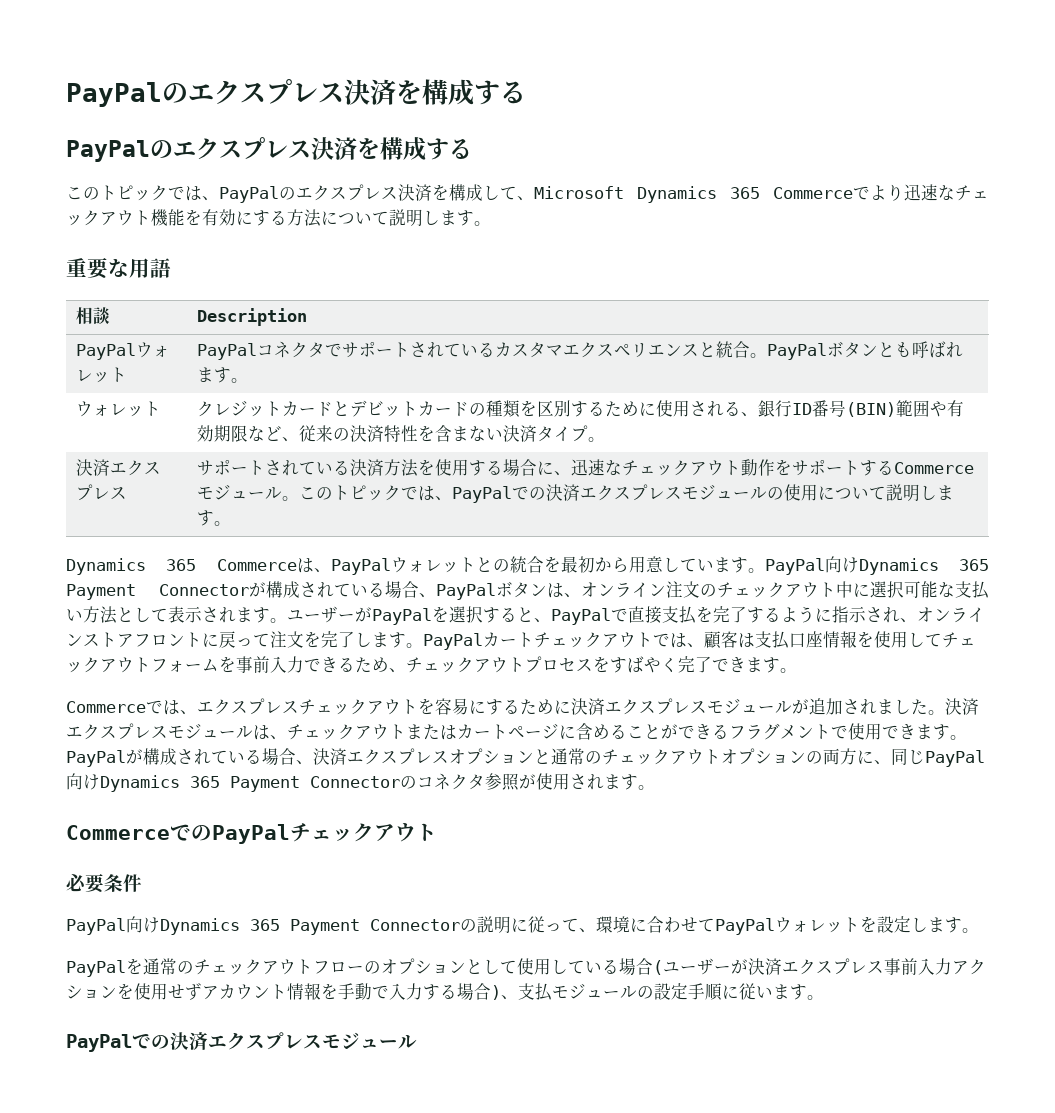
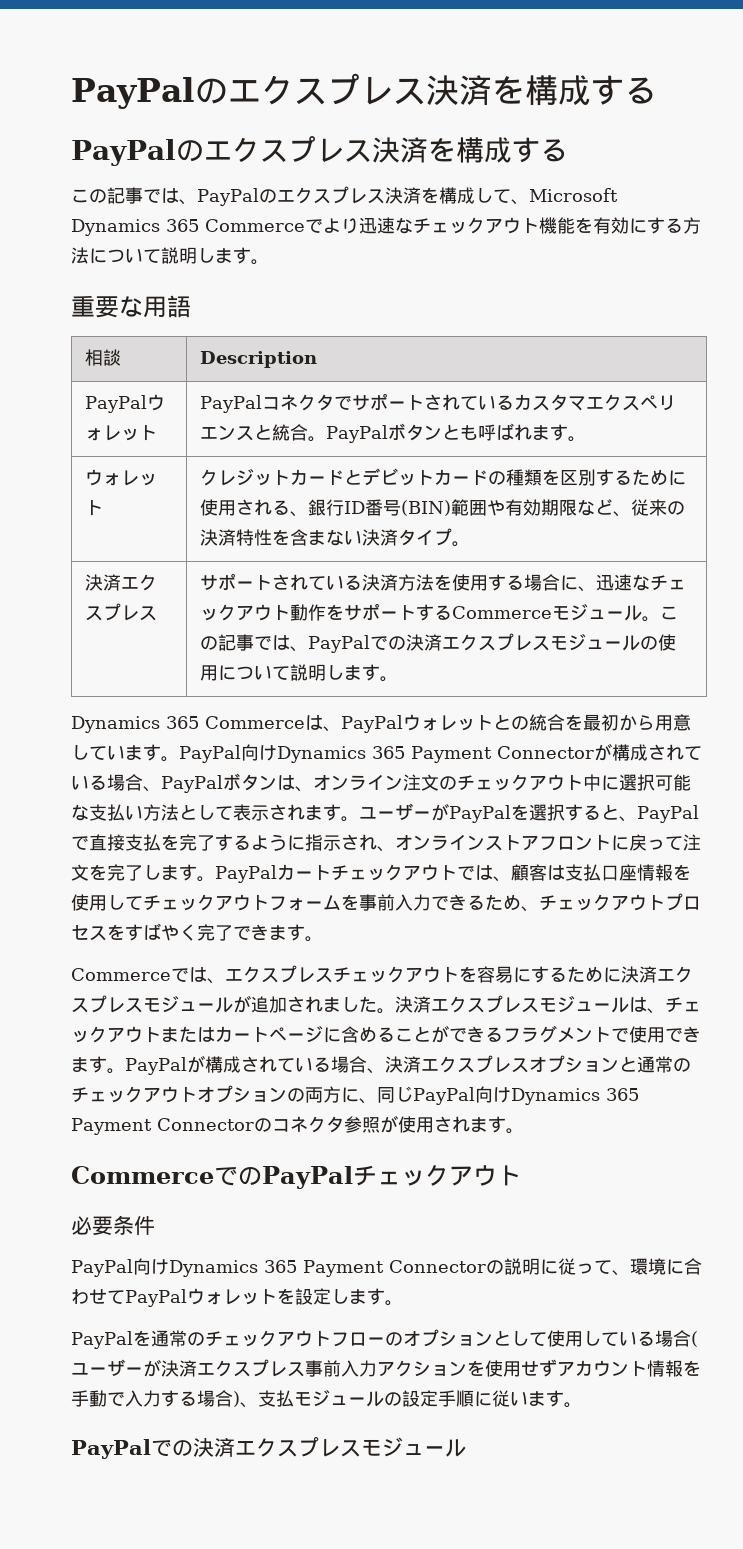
[100,185,168,201] トピック -> [107,187,143,204] 記事
[333,485,402,501] トピック -> [217,634,254,651] 記事

